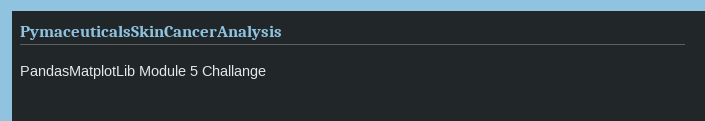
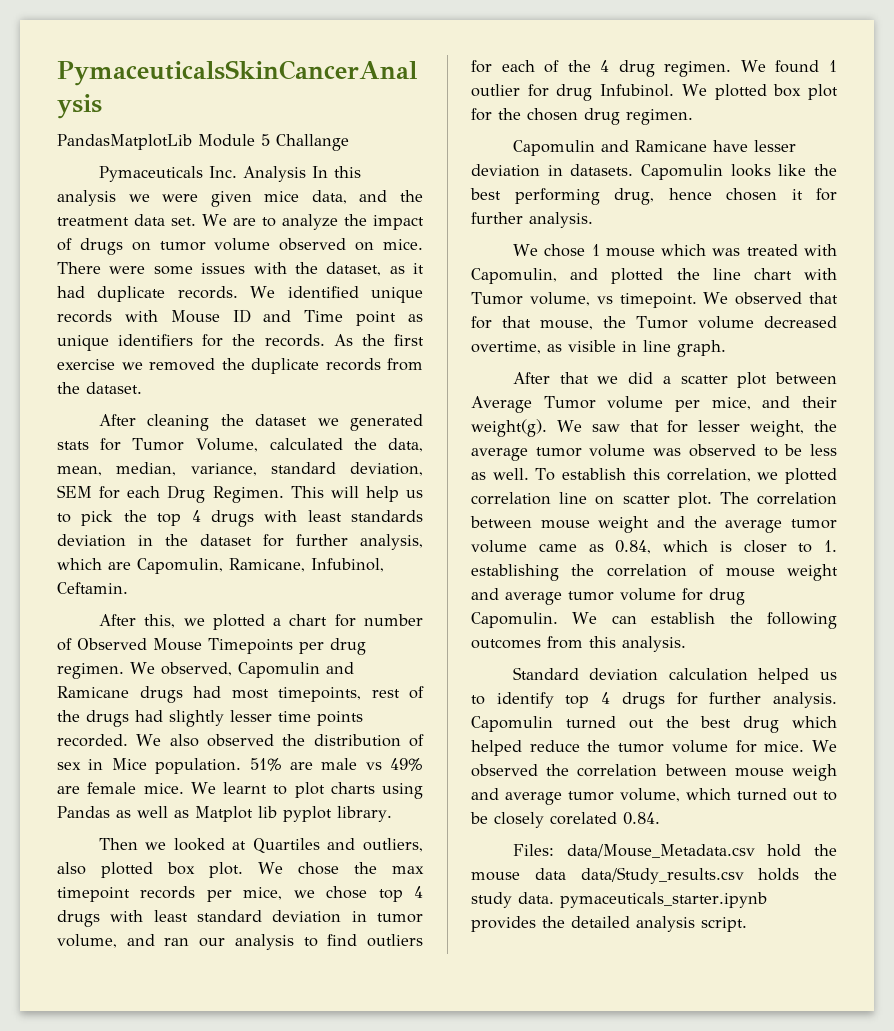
(266, 72) none -> [98,166,361,182] [57,190,423,207] [57,214,424,230] [57,238,423,255] [57,262,424,276] [57,286,423,303] [57,309,423,326] [57,334,425,351] [57,358,423,374] [57,382,142,394] [98,414,423,431] [57,438,423,452] [57,462,423,476] [57,485,423,503] [57,510,423,527] [57,534,423,550] [57,558,384,574] [57,582,128,594] [98,614,423,630] [57,638,366,655] [57,662,354,679] [57,686,424,703] [57,710,363,727] [57,734,424,747] [57,758,423,774] [57,782,423,799] [57,806,392,822] [98,838,423,853] [57,862,424,878] [57,886,423,902] [57,910,423,927] [57,934,424,950] [471,60,837,77] [471,84,838,101] [471,108,693,125] [512,140,796,156] [471,164,837,180] [470,188,837,205] [471,212,593,228] [512,244,837,257] [471,268,837,284] [471,292,838,308] [471,316,837,330] [471,340,726,357] [512,372,837,388] [471,396,837,413] [471,419,837,437] [471,444,837,461] [471,468,837,484] [471,492,837,508] [470,516,837,533] [471,540,837,554] [471,564,838,581] [471,588,745,605] [471,612,837,629] [471,636,686,652] [512,667,837,684] [471,692,837,709] [471,716,837,733] [471,740,838,756] [471,764,837,781] [471,788,837,805] [470,812,660,828] [512,844,837,858] [471,867,837,884] [471,892,767,908] [471,916,747,932] // Pymaceuticals Inc. Analysis In this analysis we were given mice data, and the treatment data set. We are to analyze the impact of drugs on tumor volume observed on mice. There were some issues with the dataset, as it had duplicate records. We identified unique records with Mouse ID and Time point as unique identifiers for the records. As the first exercise we removed the duplicate records from the dataset. // After cleaning the dataset we generated stats for Tumor Volume, calculated the data, mean, median, variance, standard deviation, SEM for each Drug Regimen. This will help us to pick the top 4 drugs with least standards deviation in the dataset for further analysis, which are Capomulin, Ramicane, Infubinol, Ceftamin. // After this, we plotted a chart for number of Observed Mouse Timepoints per drug regimen. We observed, Capomulin and Ramicane drugs had most timepoints, rest of the drugs had slightly lesser time points recorded. We also observed the distribution of sex in Mice population. 51% are male vs 49% are female mice. We learnt to plot charts using Pandas as well as Matplot lib pyplot library. // Then we looked at Quartiles and outliers, also plotted box plot. We chose the max timepoint records per mice, we chose top 4 drugs with least standard deviation in tumor volume, and ran our analysis to find outliers for each of the 4 drug regimen. We found 1 outlier for drug Infubinol. We plotted box plot for the chosen drug regimen. // Capomulin and Ramicane have lesser deviation in datasets. Capomulin looks like the best performing drug, hence chosen it for further analysis. // We chose 1 mouse which was treated with Capomulin, and plotted the line chart with Tumor volume, vs timepoint. We observed that for that mouse, the Tumor volume decreased overtime, as visible in line graph. // After that we did a scatter plot between Average Tumor volume per mice, and their weight(g). We saw that for lesser weight, the average tumor volume was observed to be less as well. To establish this correlation, we plotted correlation line on scatter plot. The correlation between mouse weight and the average tumor volume came as 0.84, which is closer to 1. establishing the correlation of mouse weight and average tumor volume for drug Capomulin. We can establish the following outcomes from this analysis. // Standard deviation calculation helped us to identify top 4 drugs for further analysis. Capomulin turned out the best drug which helped reduce the tumor volume for mice. We observed the correlation between mouse weigh and average tumor volume, which turned out to be closely corelated 0.84. // Files: data/Mouse_Metadata.csv hold the mouse data data/Study_results.csv holds the study data. pymaceuticals_starter.ipynb provides the detailed analysis script.

